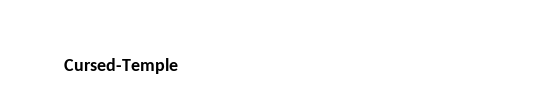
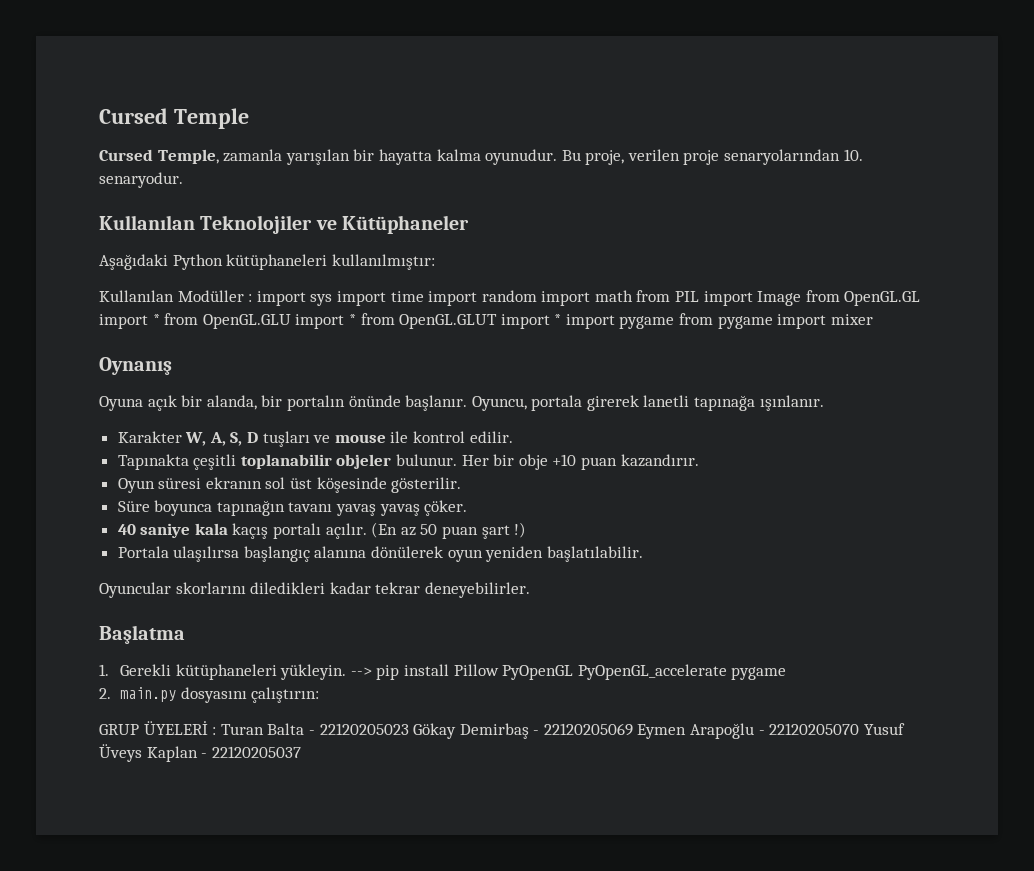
[64,58,178,74] Cursed-Temple -> [99,108,249,129] [99,149,863,165] [99,172,183,188] [99,215,470,234] [99,254,435,270] [99,290,921,306] [99,313,873,329] [99,357,172,375] [99,395,824,411] [117,431,513,447] [117,454,699,470] [117,477,462,493] [117,500,468,516] [117,522,527,539] [117,546,643,562] [99,582,530,598] [99,625,185,644] [99,664,787,680] [99,687,320,703] [99,721,905,739] [99,744,301,762] Cursed Temple // Cursed Temple, zamanla yarışılan bir hayatta kalma oyunudur. Bu proje, verilen proje senaryolarından 10. senaryodur. // Kullanılan Teknolojiler ve Kütüphaneler // Aşağıdaki Python kütüphaneleri kullanılmıştır: // Kullanılan Modüller : import sys import time import random import math from PIL import Image from OpenGL.GL import * from OpenGL.GLU import * from OpenGL.GLUT import * import pygame from pygame import mixer // Oynanış // Oyuna açık bir alanda, bir portalın önünde başlanır. Oyuncu, portala girerek lanetli tapınağa ışınlanır. // Karakter W, A, S, D tuşları ve mouse ile kontrol edilir. // Tapınakta çeşitli toplanabilir objeler bulunur. Her bir obje +10 puan kazandırır. // Oyun süresi ekranın sol üst köşesinde gösterilir. // Süre boyunca tapınağın tavanı yavaş yavaş çöker. // 40 saniye kala kaçış portalı açılır. (En az 50 puan şart !) // Portala ulaşılırsa başlangıç alanına dönülerek oyun yeniden başlatılabilir. // Oyuncular skorlarını diledikleri kadar tekrar deneyebilirler. // Başlatma // 1. Gerekli kütüphaneleri yükleyin. --> pip install Pillow PyOpenGL PyOpenGL_accelerate pygame // 2. main.py dosyasını çalıştırın: // GRUP ÜYELERİ : Turan Balta - 22120205023 Gökay Demirbaş - 22120205069 Eymen Arapoğlu - 22120205070 Yusuf Üveys Kaplan - 22120205037

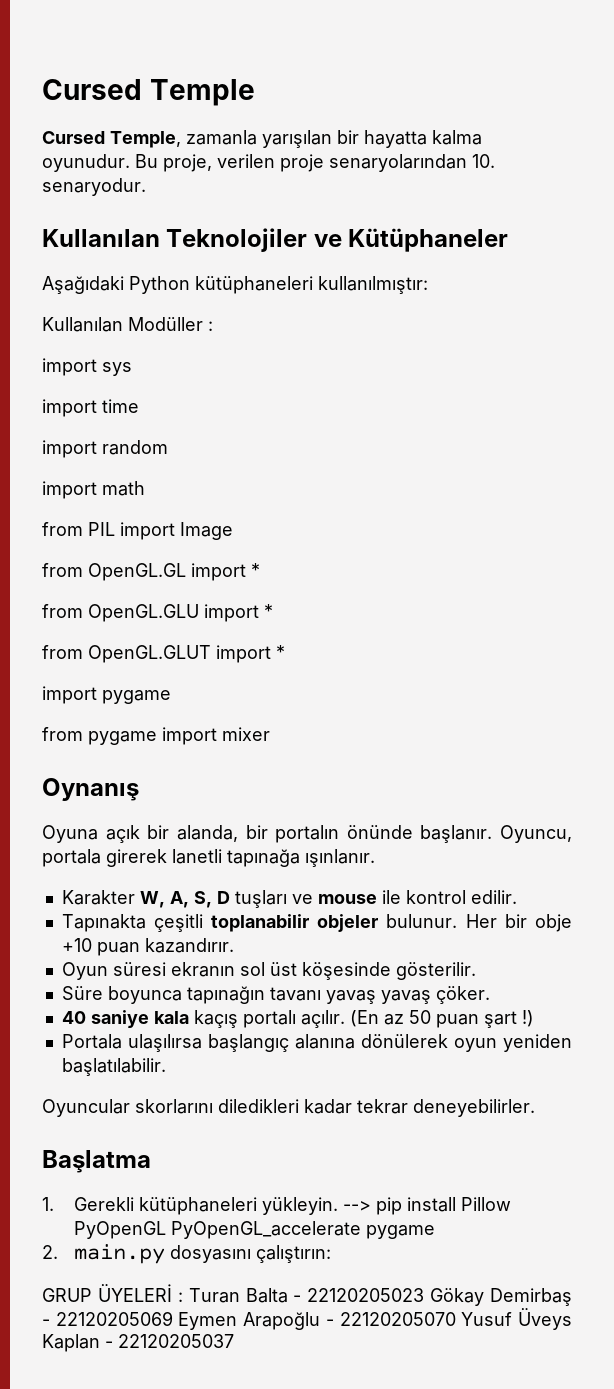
(253, 298) none -> (213, 326) //
(333, 300) none -> (132, 369) //
(424, 296) none -> (139, 406) //
(537, 296) none -> (168, 447) //
(633, 296) none -> (145, 488) //
(802, 298) none -> (233, 531) //
(160, 319) none -> (260, 570) //
(356, 319) none -> (273, 611) //
(562, 319) none -> (285, 652) //
(675, 322) none -> (171, 697) //

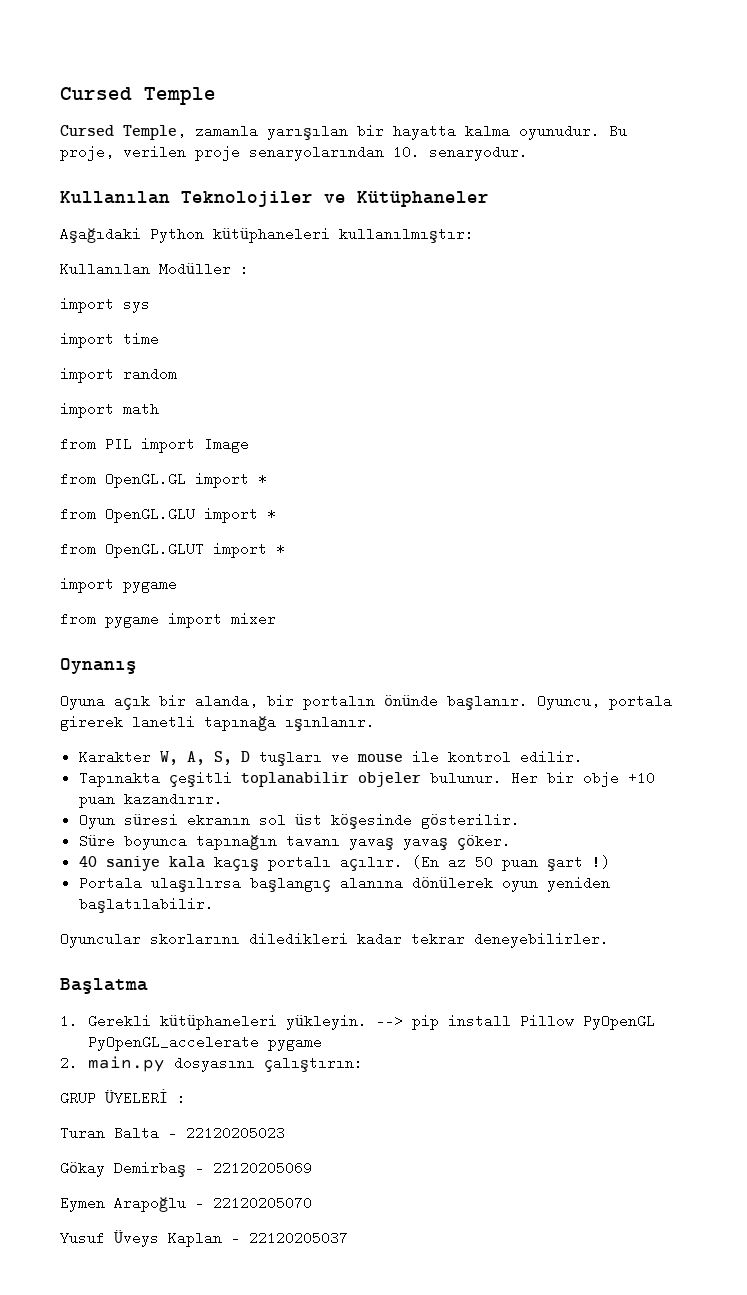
(183, 1297) none -> (186, 1098) //
(425, 1295) none -> (285, 1133) //
(173, 1318) none -> (312, 1168) //
(456, 1319) none -> (312, 1203) //

